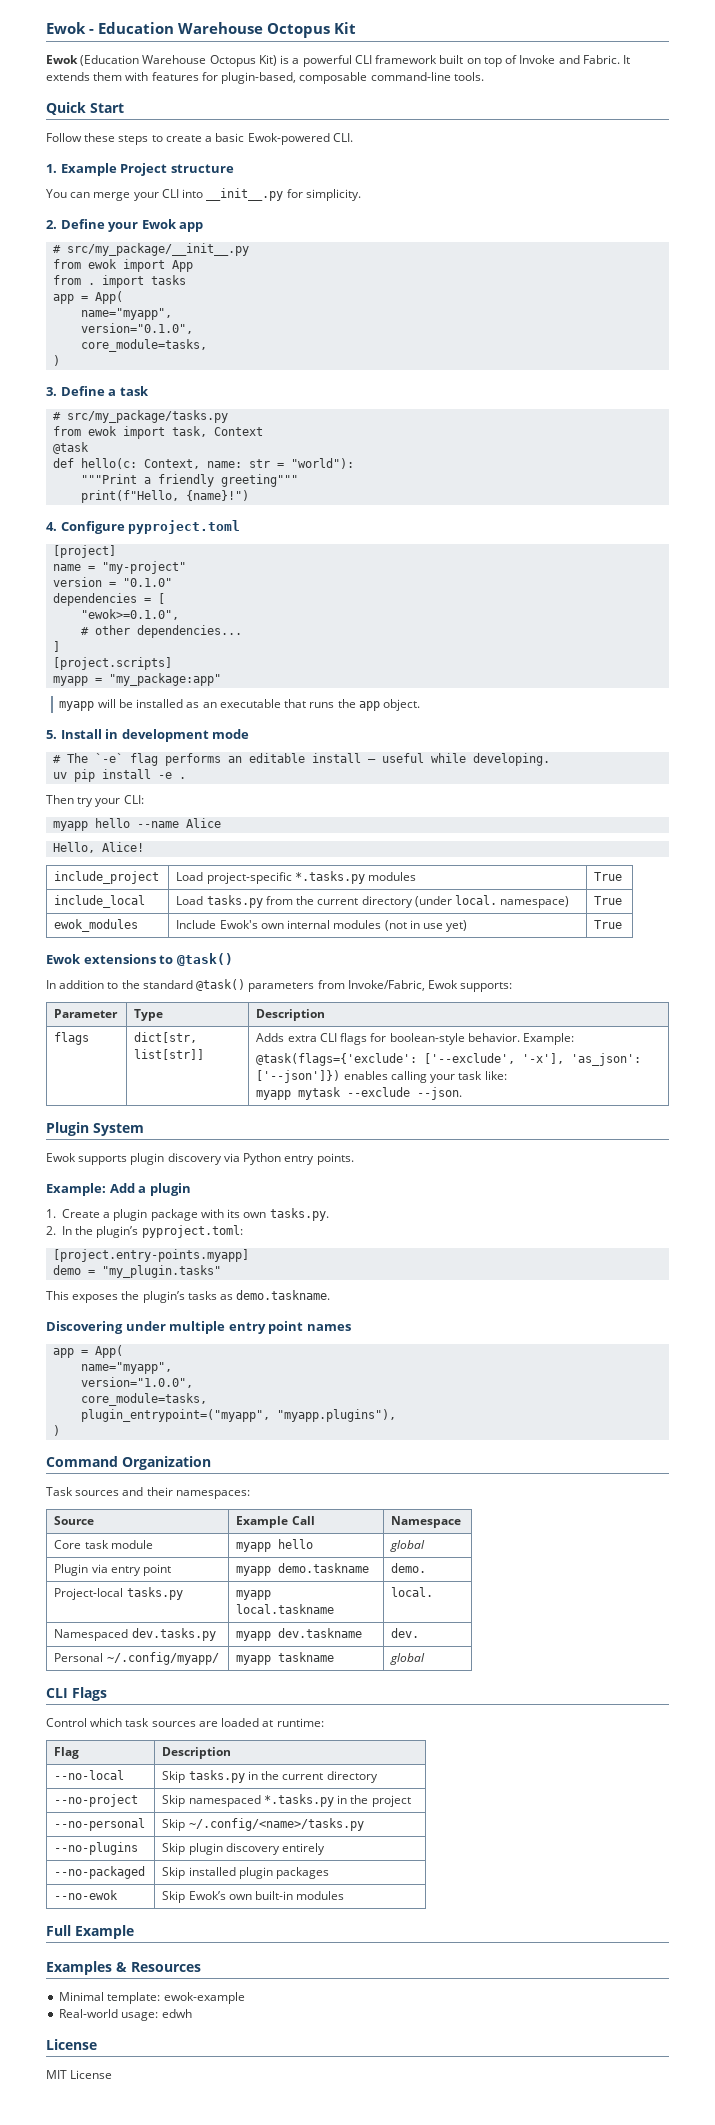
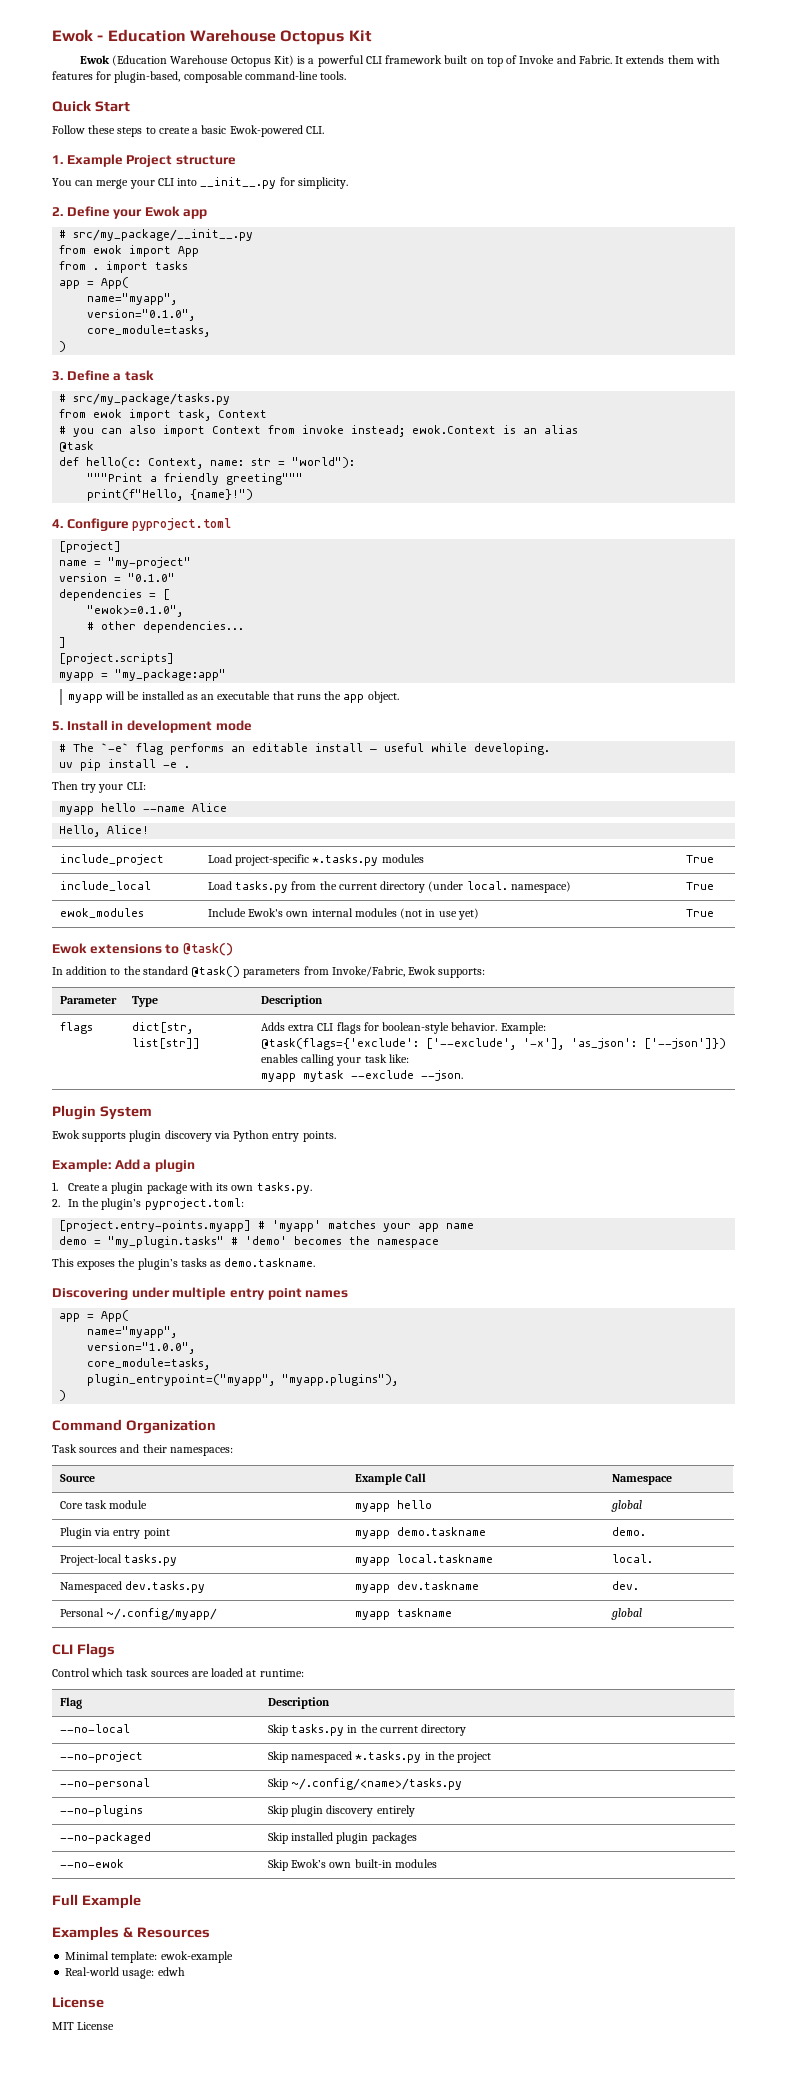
(264, 431) none -> [59,425,579,437] // # you can also import Context from invoke instead; ewok.Context is an alias
[53,1265,222,1278] // demo = "my_plugin.tasks" -> [258,1220,475,1232] [59,1236,440,1248] # 'myapp' matches your app name // demo = "my_plugin.tasks" # 'demo' becomes the namespace

